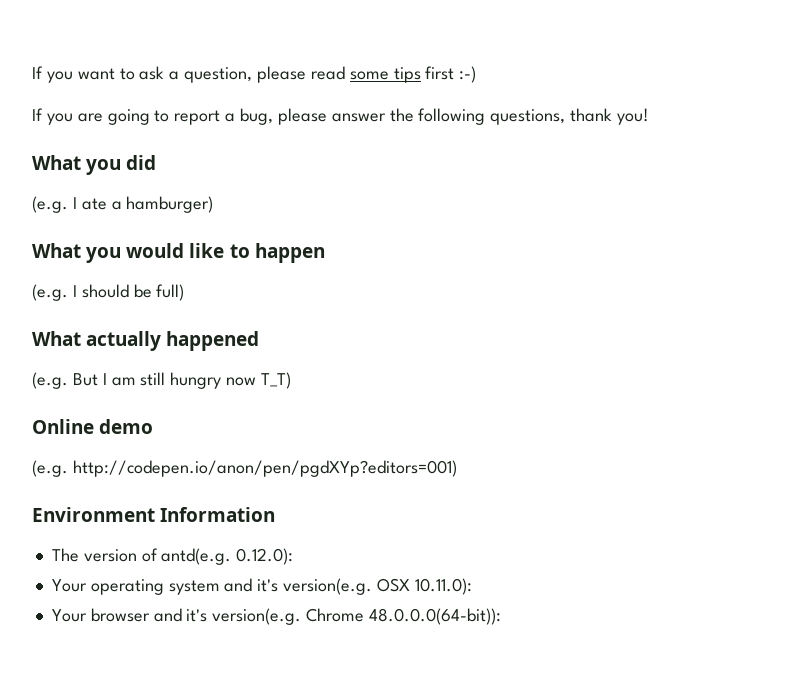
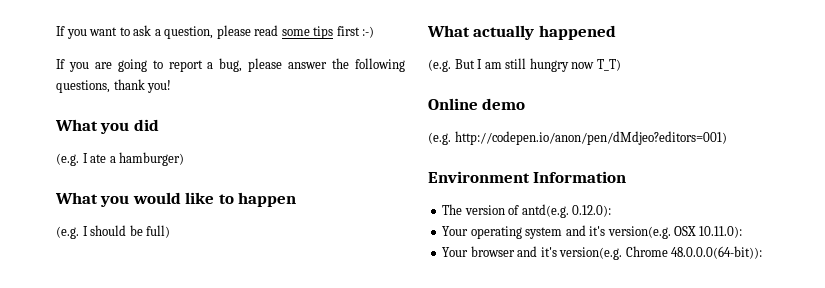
[72,460,457,477] http://codepen.io/anon/pen/pgdXYp?editors=001) -> [454,131,727,145] http://codepen.io/anon/pen/dMdjeo?editors=001)

